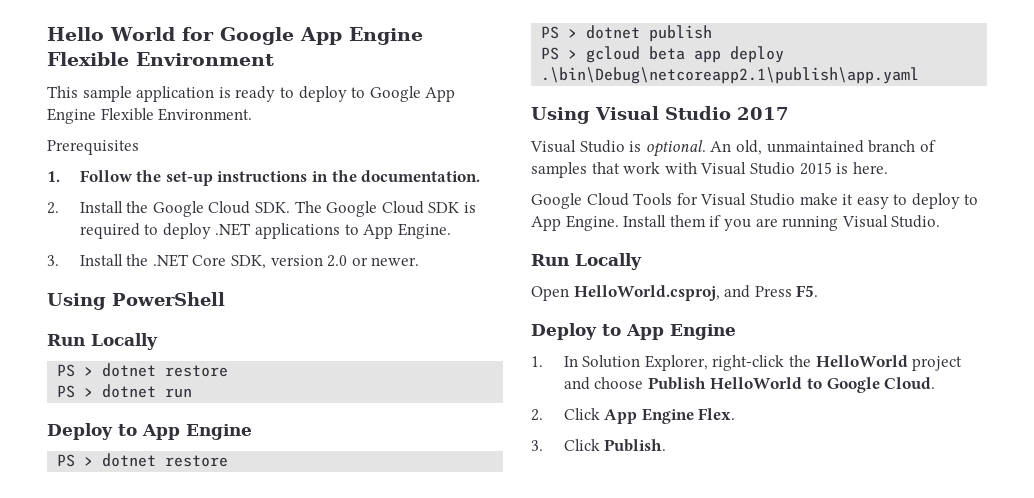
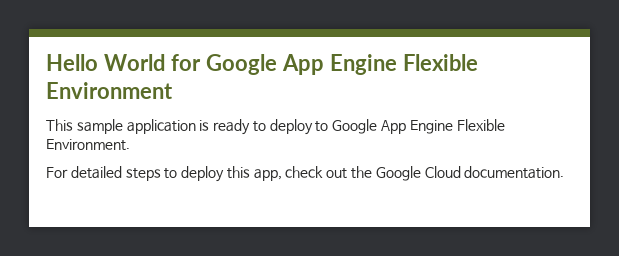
[47,140,139,155] [47,170,481,186] [47,201,476,217] [79,223,451,239] [47,254,420,269] [47,292,225,310] [47,333,158,350] [57,363,229,377] [57,384,193,398] [47,423,252,440] [57,453,229,467] [541,25,713,42] [541,46,785,63] [541,67,920,84] [531,106,789,124] [530,140,936,157] [531,162,888,178] [531,193,979,209] [531,215,941,231] [531,253,642,270] [531,285,819,301] [531,323,736,340] [531,355,963,371] [563,377,936,393] [531,408,736,424] [531,439,667,452] Prerequisites // 1. Follow the set-up instructions in the documentation. // 2. Install the Google Cloud SDK. The Google Cloud SDK is required to deploy .NET applications to App Engine. // 3. Install the .NET Core SDK, version 2.0 or newer. // Using PowerShell // Run Locally // PS > dotnet restore // PS > dotnet run // Deploy to App Engine // PS > dotnet restore // PS > dotnet publish // PS > gcloud beta app deploy .\bin\Debug\netcoreapp2.1\publish\app.yaml // Using Visual Studio 2017 // Visual Studio is optional. An old, unmaintained branch of samples that work with Visual Studio 2015 is here. // Google Cloud Tools for Visual Studio make it easy to deploy to App Engine. Install them if you are running Visual Studio. // Run Locally // Open HelloWorld.csproj, and Press F5. // Deploy to App Engine // 1. In Solution Explorer, right-click the HelloWorld project and choose Publish HelloWorld to Google Cloud. // 2. Click App Engine Flex. // 3. Click Publish. -> [46,166,565,182] For detailed steps to deploy this app, check out the Google Cloud documentation.

